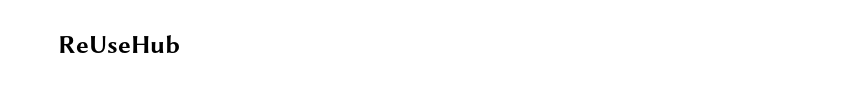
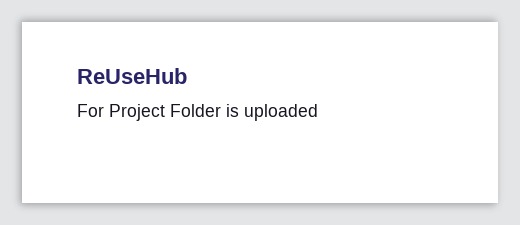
(180, 44) none -> [77,104,318,121] // For Project Folder is uploaded

